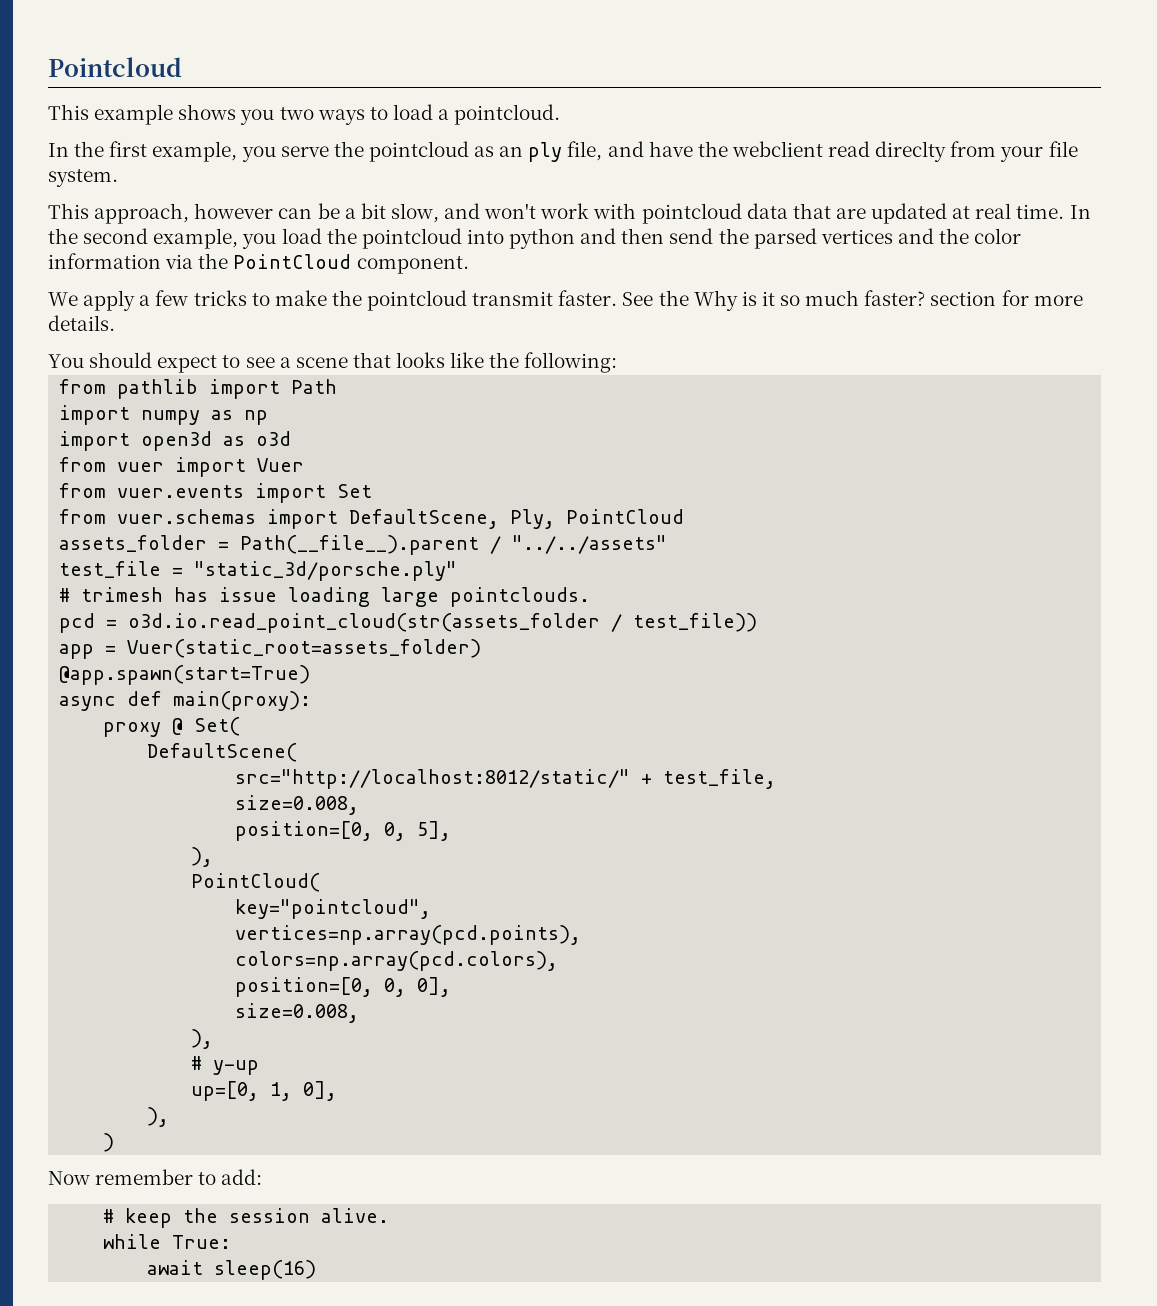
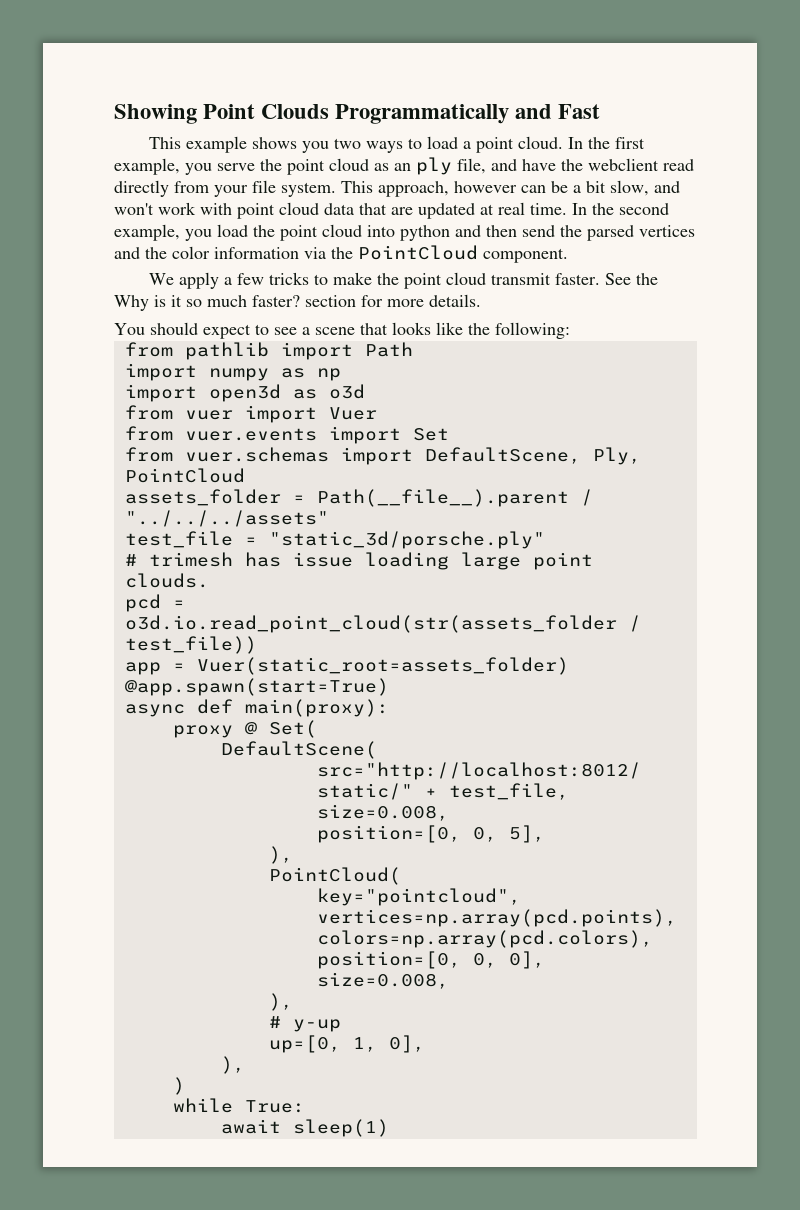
[48,57,182,77] Pointcloud -> [114,104,601,124] Showing Point Clouds Programmatically and Fast
[454,104,561,125] pointcloud. // -> [475,136,563,153] point cloud.
[368,141,469,162] pointcloud -> [287,158,369,175] point cloud
[875,141,947,162] direclty -> [114,180,169,197] directly
(118, 178) // -> (336, 189) none
[641,203,742,224] pointcloud -> [237,202,319,219] point cloud
[361,228,462,249] pointcloud -> [280,224,362,241] point cloud
[367,290,468,311] pointcloud -> [403,272,486,289] point cloud
[512,535,668,554] "../../assets" -> [124,510,329,527] "../../../assets"
[450,587,591,607] pointclouds. -> [532,552,593,570] [124,573,209,588] point clouds.
[48,1169,263,1185] [103,1208,390,1228] // Now remember to add: // # keep the session alive. -> (185, 1086) none
[214,1260,317,1280] sleep(16) -> [292,1119,389,1137] sleep(1)

